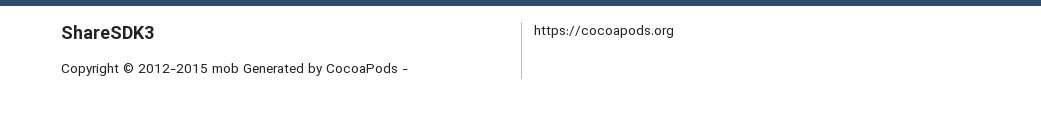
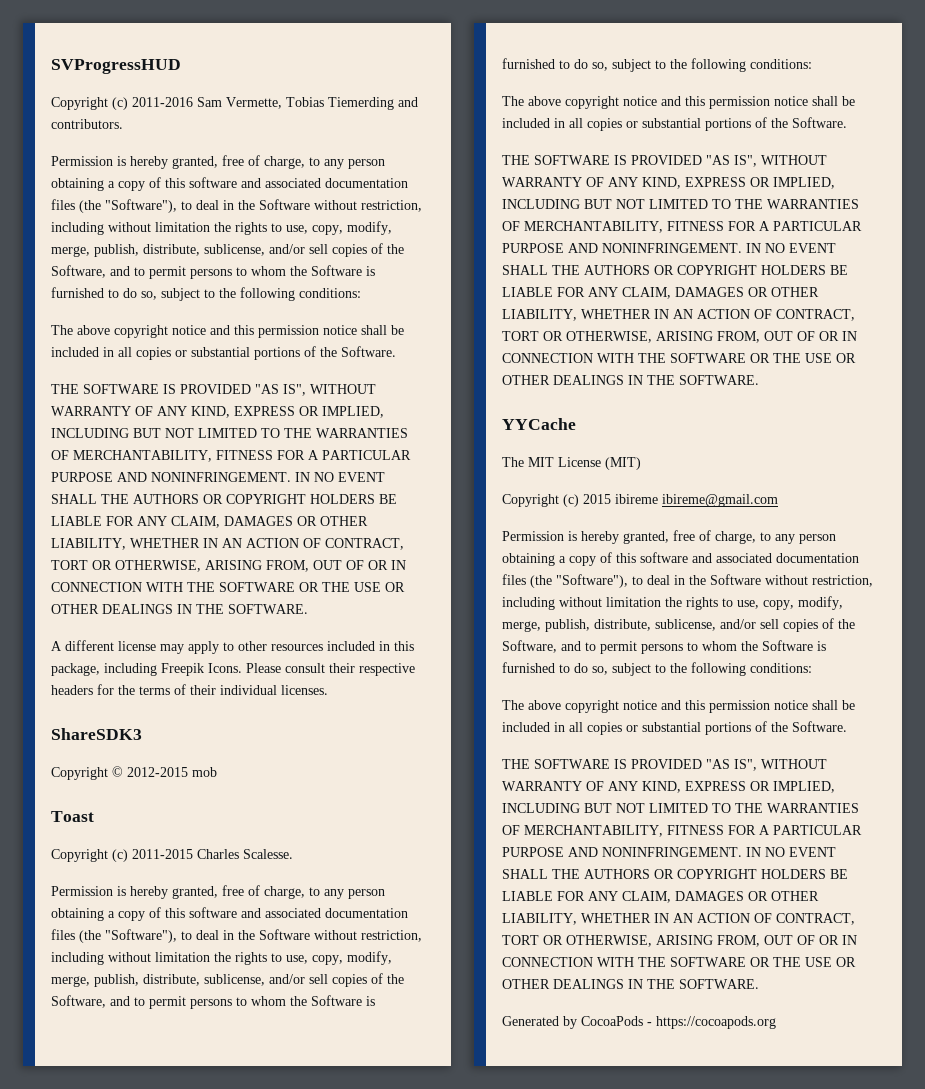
(61, 32) none -> [51,59,181,74] [51,97,418,110] [51,119,123,129] [51,155,385,169] [51,177,408,191] [51,199,422,213] [51,221,392,235] [51,243,404,257] [51,265,375,279] [51,287,361,301] [51,325,404,338] [51,346,396,360] [51,384,376,396] [51,406,384,418] [51,428,408,438] [51,450,411,462] [51,472,385,482] [51,494,397,504] [51,516,368,528] [51,538,404,550] [51,560,406,572] [51,582,405,592] [51,604,308,614] [51,640,414,654] [51,663,415,676] [51,684,328,695] SVProgressHUD // Copyright (c) 2011-2016 Sam Vermette, Tobias Tiemerding and contributors. // Permission is hereby granted, free of charge, to any person obtaining a copy of this software and associated documentation files (the "Software"), to deal in the Software without restriction, including without limitation the rights to use, copy, modify, merge, publish, distribute, sublicense, and/or sell copies of the Software, and to permit persons to whom the Software is furnished to do so, subject to the following conditions: // The above copyright notice and this permission notice shall be included in all copies or substantial portions of the Software. // THE SOFTWARE IS PROVIDED "AS IS", WITHOUT WARRANTY OF ANY KIND, EXPRESS OR IMPLIED, INCLUDING BUT NOT LIMITED TO THE WARRANTIES OF MERCHANTABILITY, FITNESS FOR A PARTICULAR PURPOSE AND NONINFRINGEMENT. IN NO EVENT SHALL THE AUTHORS OR COPYRIGHT HOLDERS BE LIABLE FOR ANY CLAIM, DAMAGES OR OTHER LIABILITY, WHETHER IN AN ACTION OF CONTRACT, TORT OR OTHERWISE, ARISING FROM, OUT OF OR IN CONNECTION WITH THE SOFTWARE OR THE USE OR OTHER DEALINGS IN THE SOFTWARE. // A different license may apply to other resources included in this package, including Freepik Icons. Please consult their respective headers for the terms of their individual licenses. //
(239, 68) none -> [51,811,94,822] [51,849,293,862] [51,885,385,899] [51,907,408,921] [51,929,422,943] [51,951,392,965] [51,973,404,987] [51,995,375,1009] [502,58,812,72] [502,96,855,109] [502,117,847,131] [502,155,827,167] [502,177,835,189] [502,199,859,209] [502,221,862,233] [502,243,836,253] [502,265,848,275] [502,287,819,299] [502,309,855,321] [502,331,857,343] [502,353,856,363] [502,375,759,385] [502,418,576,430] [502,457,641,470] [502,494,778,507] [502,530,836,544] [502,552,859,566] [502,574,873,588] [502,596,843,610] [502,618,855,632] [502,640,826,654] [502,662,812,676] [502,700,855,713] [502,721,847,735] [502,759,827,771] [502,781,835,793] [502,803,859,813] [502,825,862,837] [502,847,836,857] [502,869,848,879] [502,891,819,903] [502,913,855,925] [502,935,857,947] [502,957,856,967] [502,979,759,989] // Toast // Copyright (c) 2011-2015 Charles Scalesse. // Permission is hereby granted, free of charge, to any person obtaining a copy of this software and associated documentation files (the "Software"), to deal in the Software without restriction, including without limitation the rights to use, copy, modify, merge, publish, distribute, sublicense, and/or sell copies of the Software, and to permit persons to whom the Software is furnished to do so, subject to the following conditions: // The above copyright notice and this permission notice shall be included in all copies or substantial portions of the Software. // THE SOFTWARE IS PROVIDED "AS IS", WITHOUT WARRANTY OF ANY KIND, EXPRESS OR IMPLIED, INCLUDING BUT NOT LIMITED TO THE WARRANTIES OF MERCHANTABILITY, FITNESS FOR A PARTICULAR PURPOSE AND NONINFRINGEMENT. IN NO EVENT SHALL THE AUTHORS OR COPYRIGHT HOLDERS BE LIABLE FOR ANY CLAIM, DAMAGES OR OTHER LIABILITY, WHETHER IN AN ACTION OF CONTRACT, TORT OR OTHERWISE, ARISING FROM, OUT OF OR IN CONNECTION WITH THE SOFTWARE OR THE USE OR OTHER DEALINGS IN THE SOFTWARE. // YYCache // The MIT License (MIT) // Copyright (c) 2015 ibireme ibireme@gmail.com // Permission is hereby granted, free of charge, to any person obtaining a copy of this software and associated documentation files (the "Software"), to deal in the Software without restriction, including without limitation the rights to use, copy, modify, merge, publish, distribute, sublicense, and/or sell copies of the Software, and to permit persons to whom the Software is furnished to do so, subject to the following conditions: // The above copyright notice and this permission notice shall be included in all copies or substantial portions of the Software. // THE SOFTWARE IS PROVIDED "AS IS", WITHOUT WARRANTY OF ANY KIND, EXPRESS OR IMPLIED, INCLUDING BUT NOT LIMITED TO THE WARRANTIES OF MERCHANTABILITY, FITNESS FOR A PARTICULAR PURPOSE AND NONINFRINGEMENT. IN NO EVENT SHALL THE AUTHORS OR COPYRIGHT HOLDERS BE LIABLE FOR ANY CLAIM, DAMAGES OR OTHER LIABILITY, WHETHER IN AN ACTION OF CONTRACT, TORT OR OTHERWISE, ARISING FROM, OUT OF OR IN CONNECTION WITH THE SOFTWARE OR THE USE OR OTHER DEALINGS IN THE SOFTWARE. //

